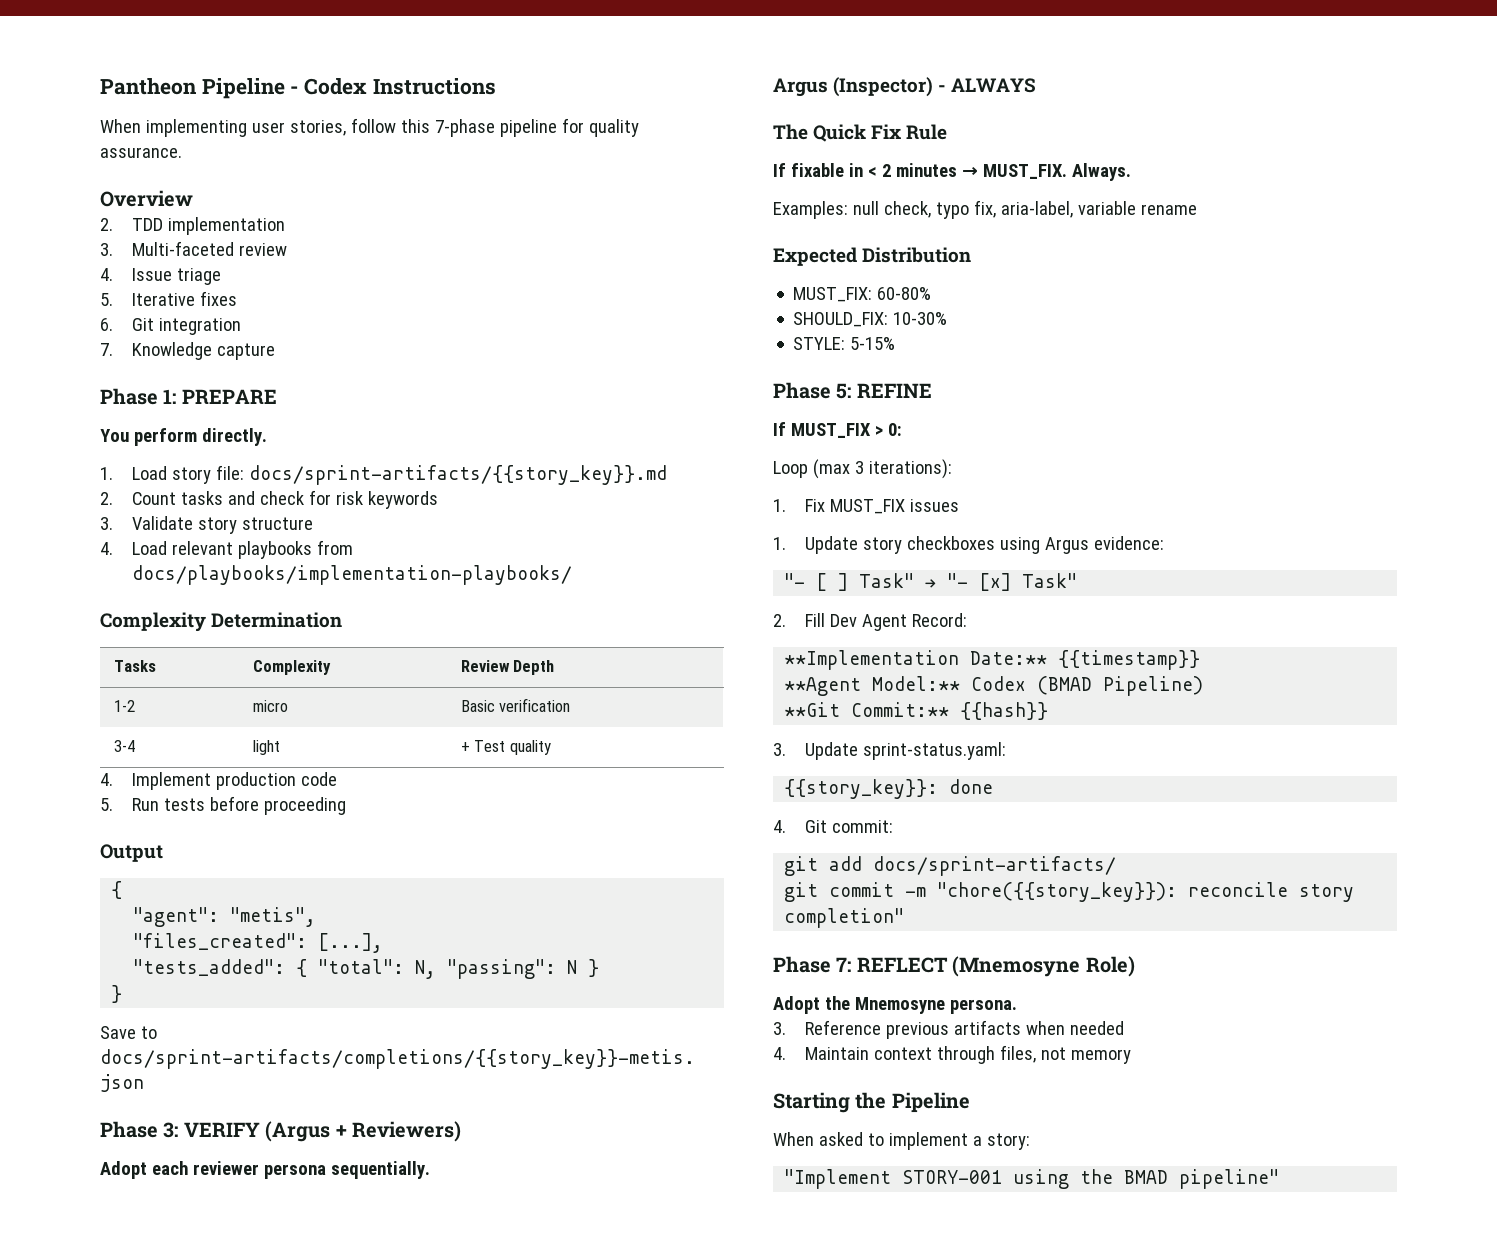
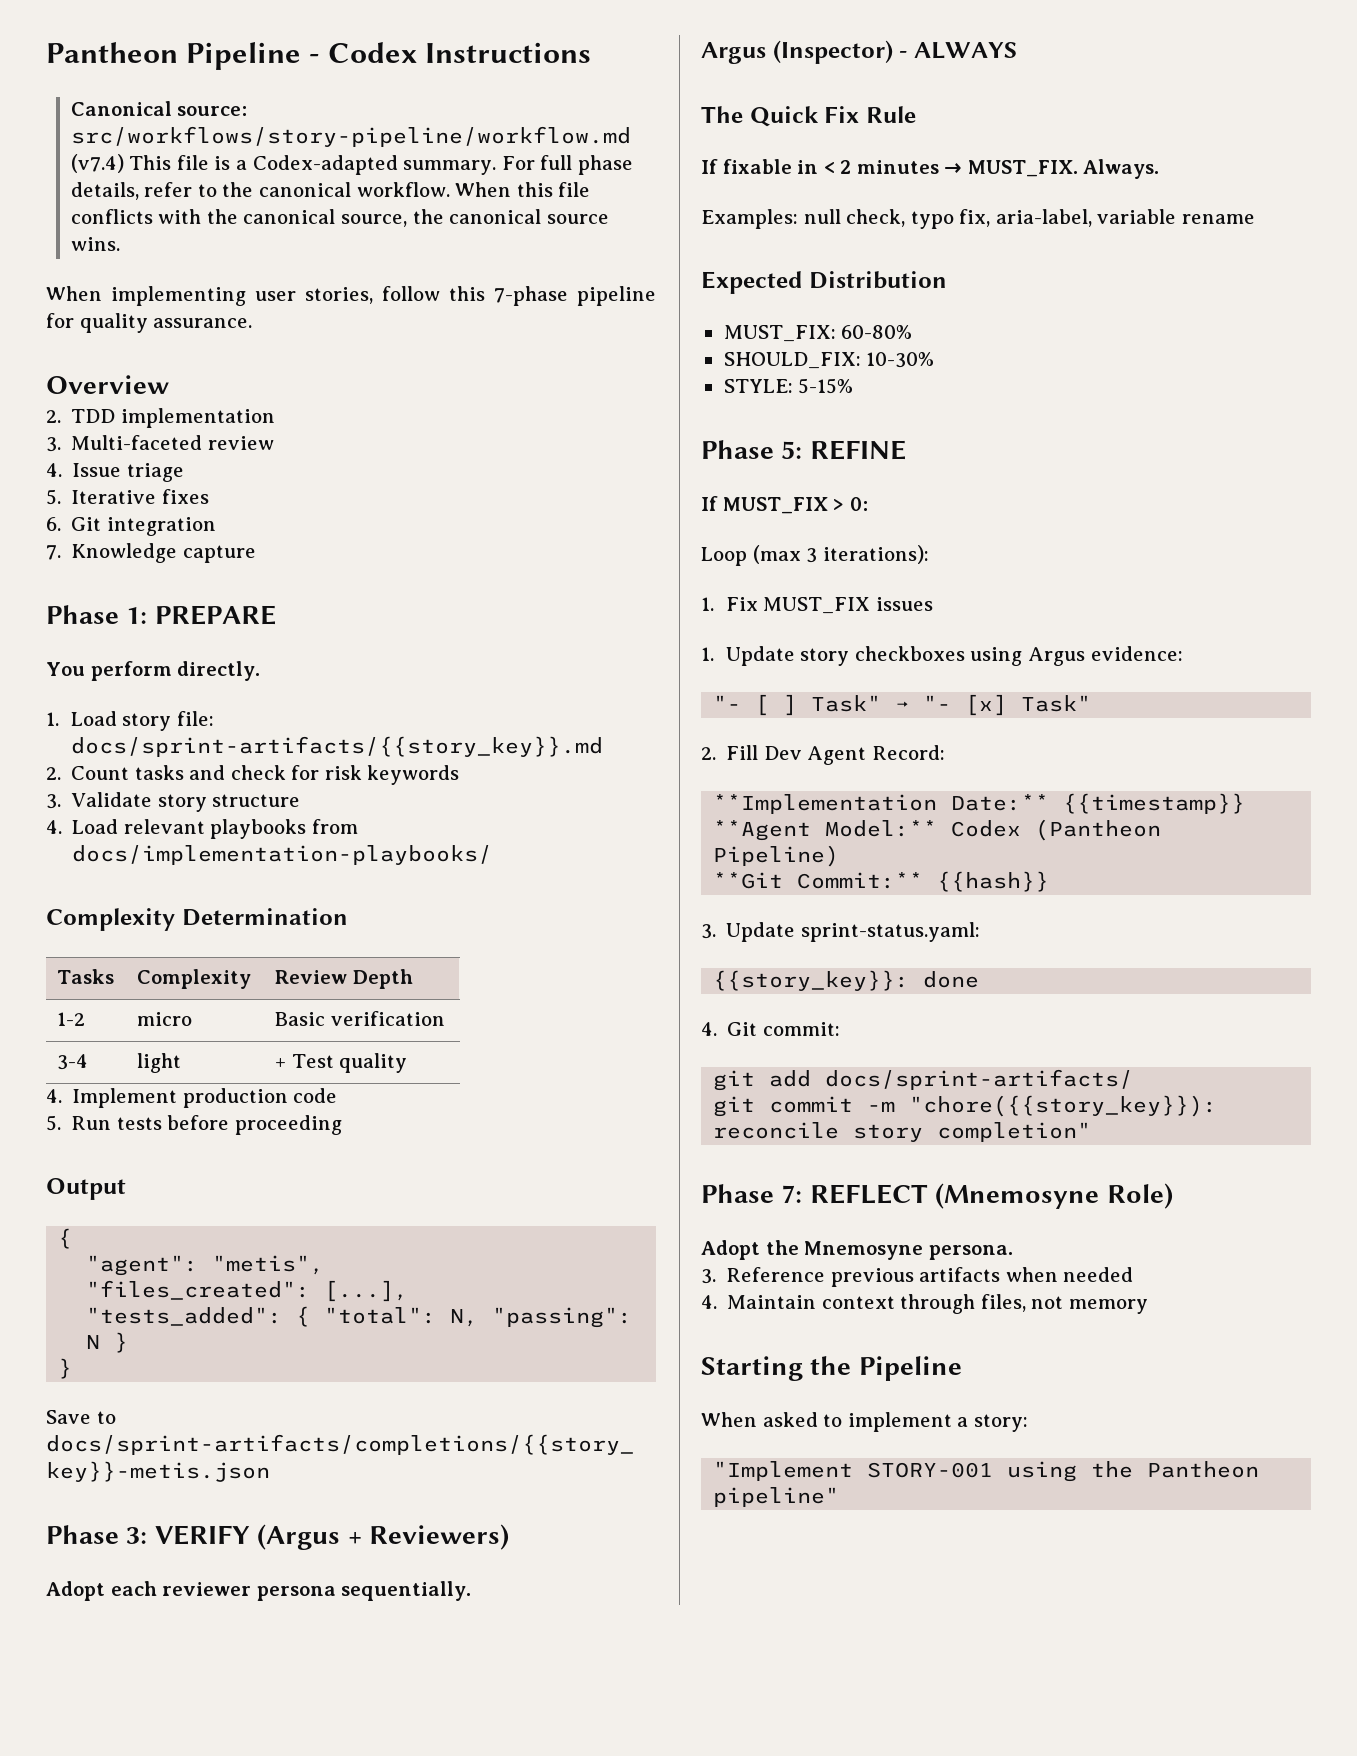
(496, 86) none -> [70,101,248,116] [70,126,631,147] [70,154,633,175] [70,182,591,200] [70,209,609,227] [70,237,120,251] // Canonical source: src/workflows/story-pipeline/workflow.md (v7.4) This file is a Codex-adapted summary. For full phase details, refer to the canonical workflow. When this file conflicts with the canonical source, the canonical source wins.
[131,565,572,585] docs/playbooks/implementation-playbooks/ -> [72,845,493,865] docs/implementation-playbooks/
[1037,676,1093,695] (BMAD -> [1035,819,1162,841] (Pantheon
[1124,1170,1169,1184] BMAD -> [1147,1461,1260,1478] Pantheon

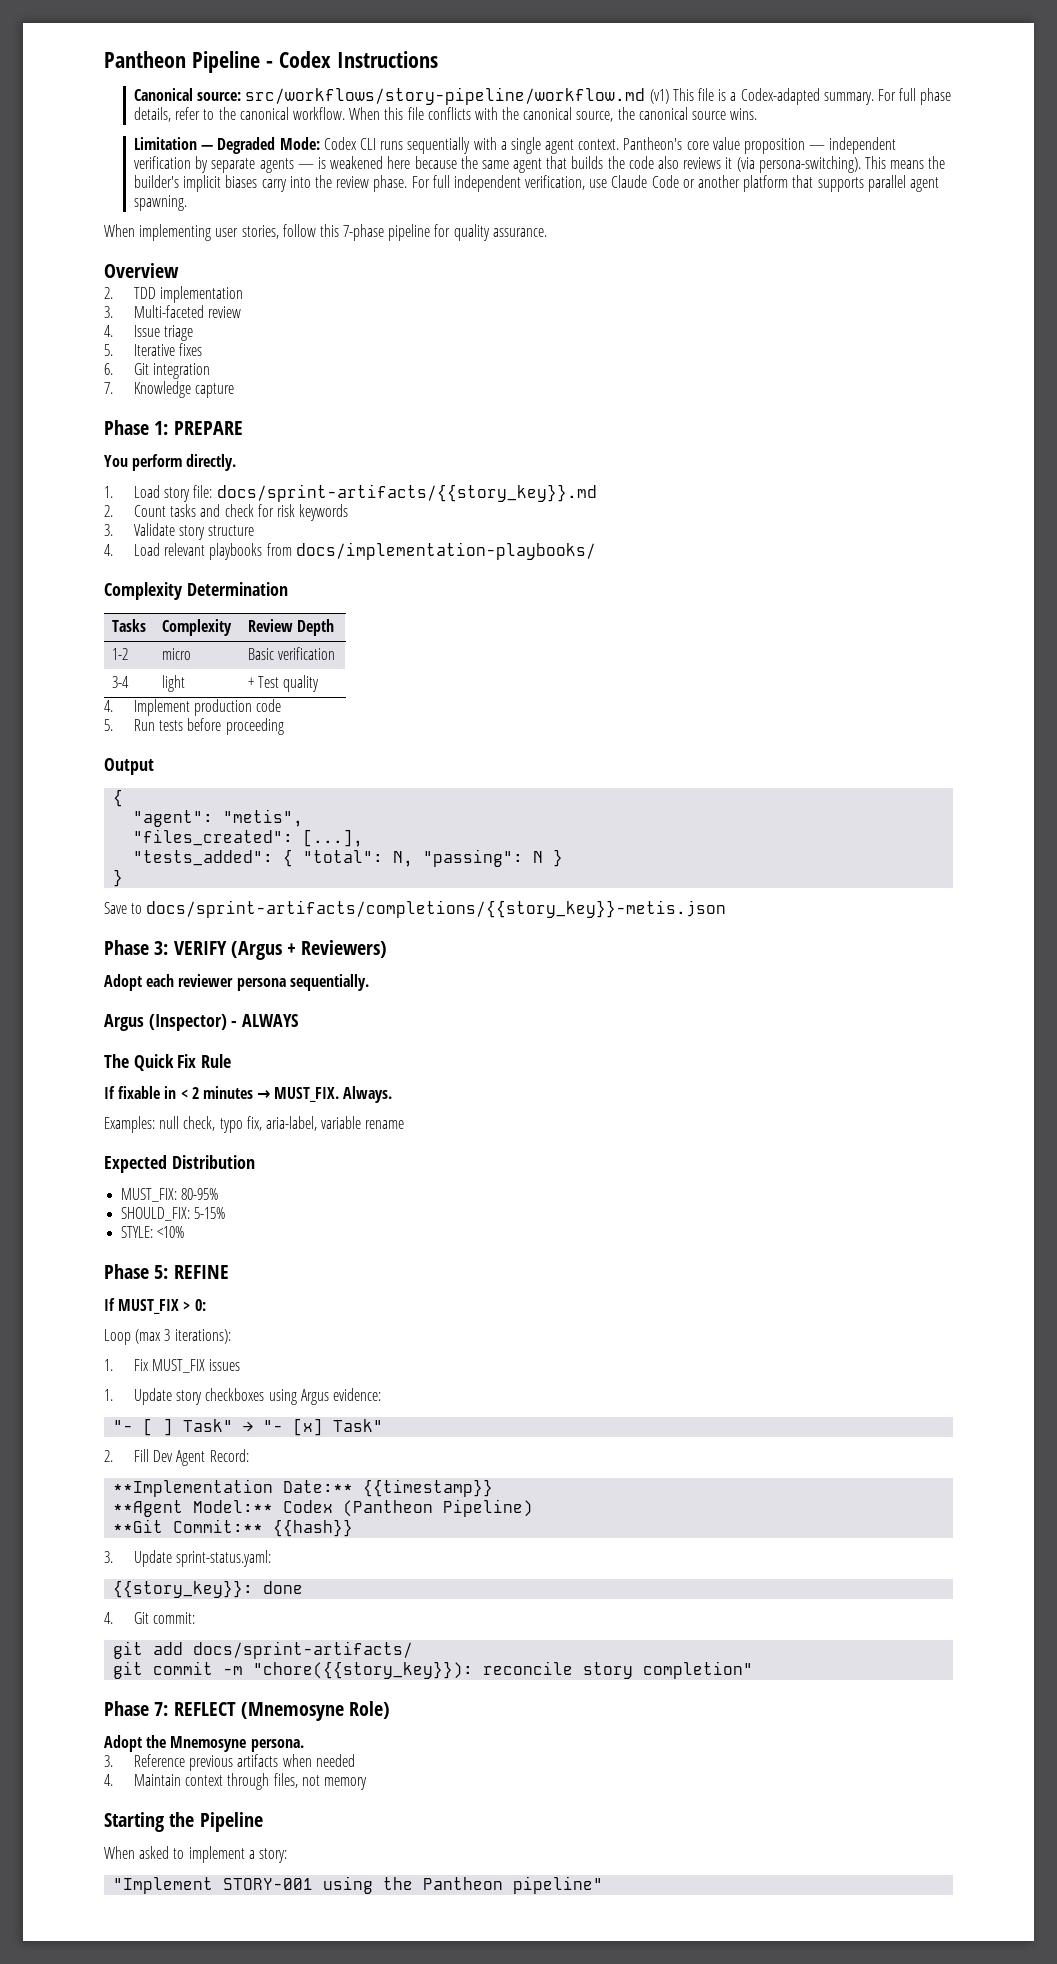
[70,154,124,173] (v7.4) -> [649,89,669,104] (v1)
(120, 244) none -> [134,137,897,154] [134,156,946,173] [134,175,939,192] [134,195,188,211] // Limitation — Degraded Mode: Codex CLI runs sequentially with a single agent context. Pantheon's core value proposition — independent verification by separate agents — is weakened here because the same agent that builds the code also reviews it (via persona-switching). This means the builder's implicit biases carry into the review phase. For full independent verification, use Claude Code or another platform that supports parallel agent spawning.
[841,325,913,339] 60-80% -> [181,1188,219,1200] 80-95%
[866,352,935,368] 10-30% -> [194,1207,226,1219] 5-15%
[798,378,854,394] 5-15% -> [157,1226,185,1238] <10%

